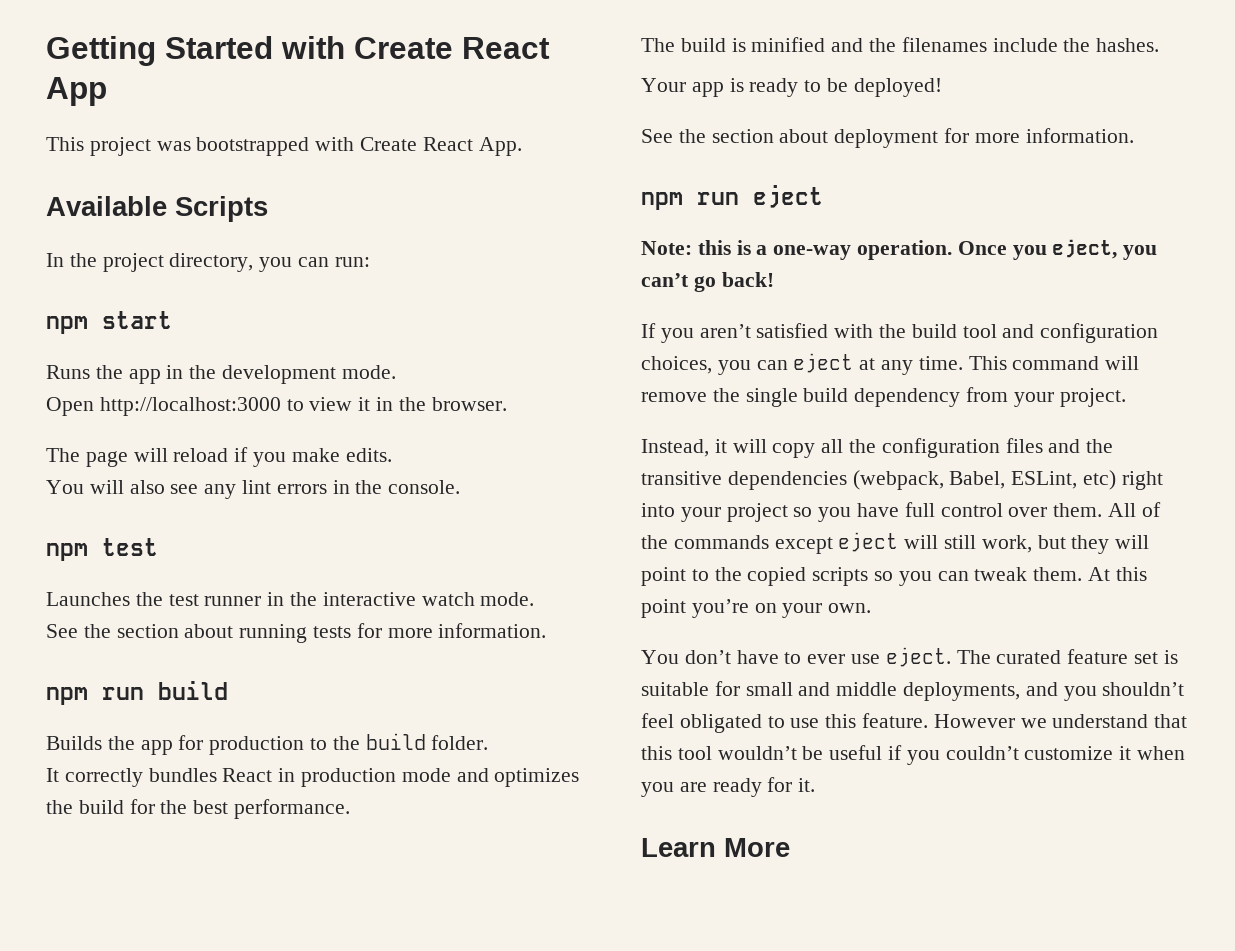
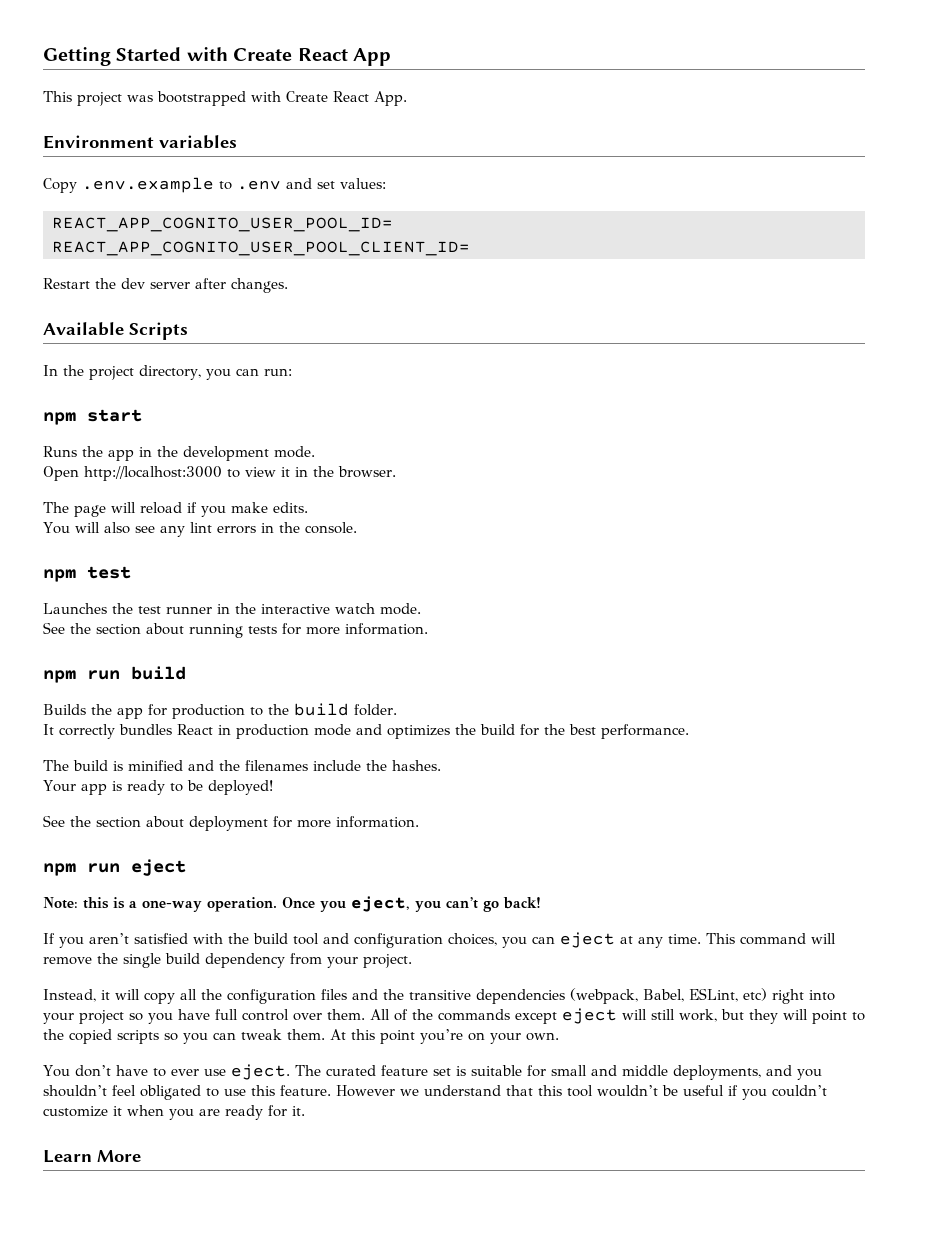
(522, 146) none -> [43,135,237,149] [43,177,386,193] [52,217,393,232] [52,241,470,256] [43,278,288,293] // Environment variables // Copy .env.example to .env and set values: // REACT_APP_COGNITO_USER_POOL_ID= // REACT_APP_COGNITO_USER_POOL_CLIENT_ID= // Restart the dev server after changes.

